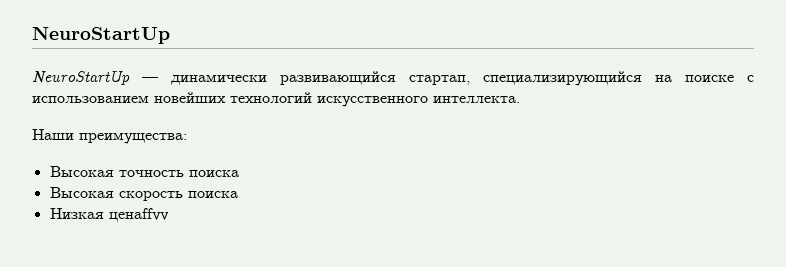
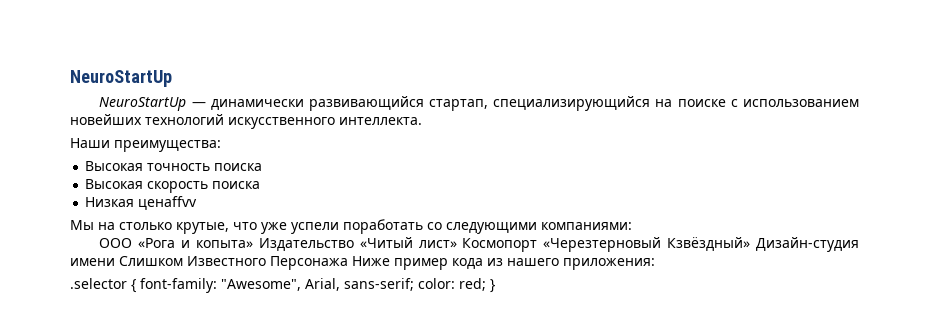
(169, 215) none -> [70,219,632,234] [99,237,859,252] [70,256,655,270] [70,278,495,293] // Мы на столько крутые, что уже успели поработать со следующими компаниями: // ООО «Рога и копыта» Издательство «Читый лист» Космопорт «Черезтерновый Кзвёздный» Дизайн-студия имени Слишком Известного Персонажа Ниже пример кода из нашего приложения: // .selector { font-family: "Awesome", Arial, sans-serif; color: red; }

